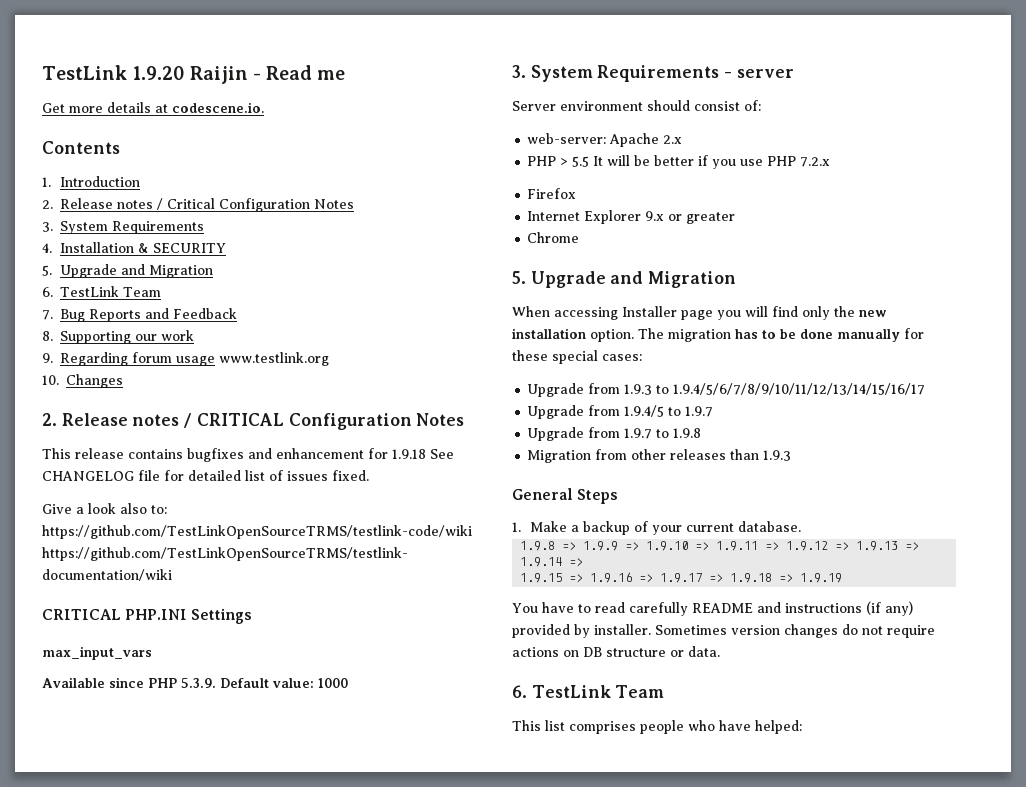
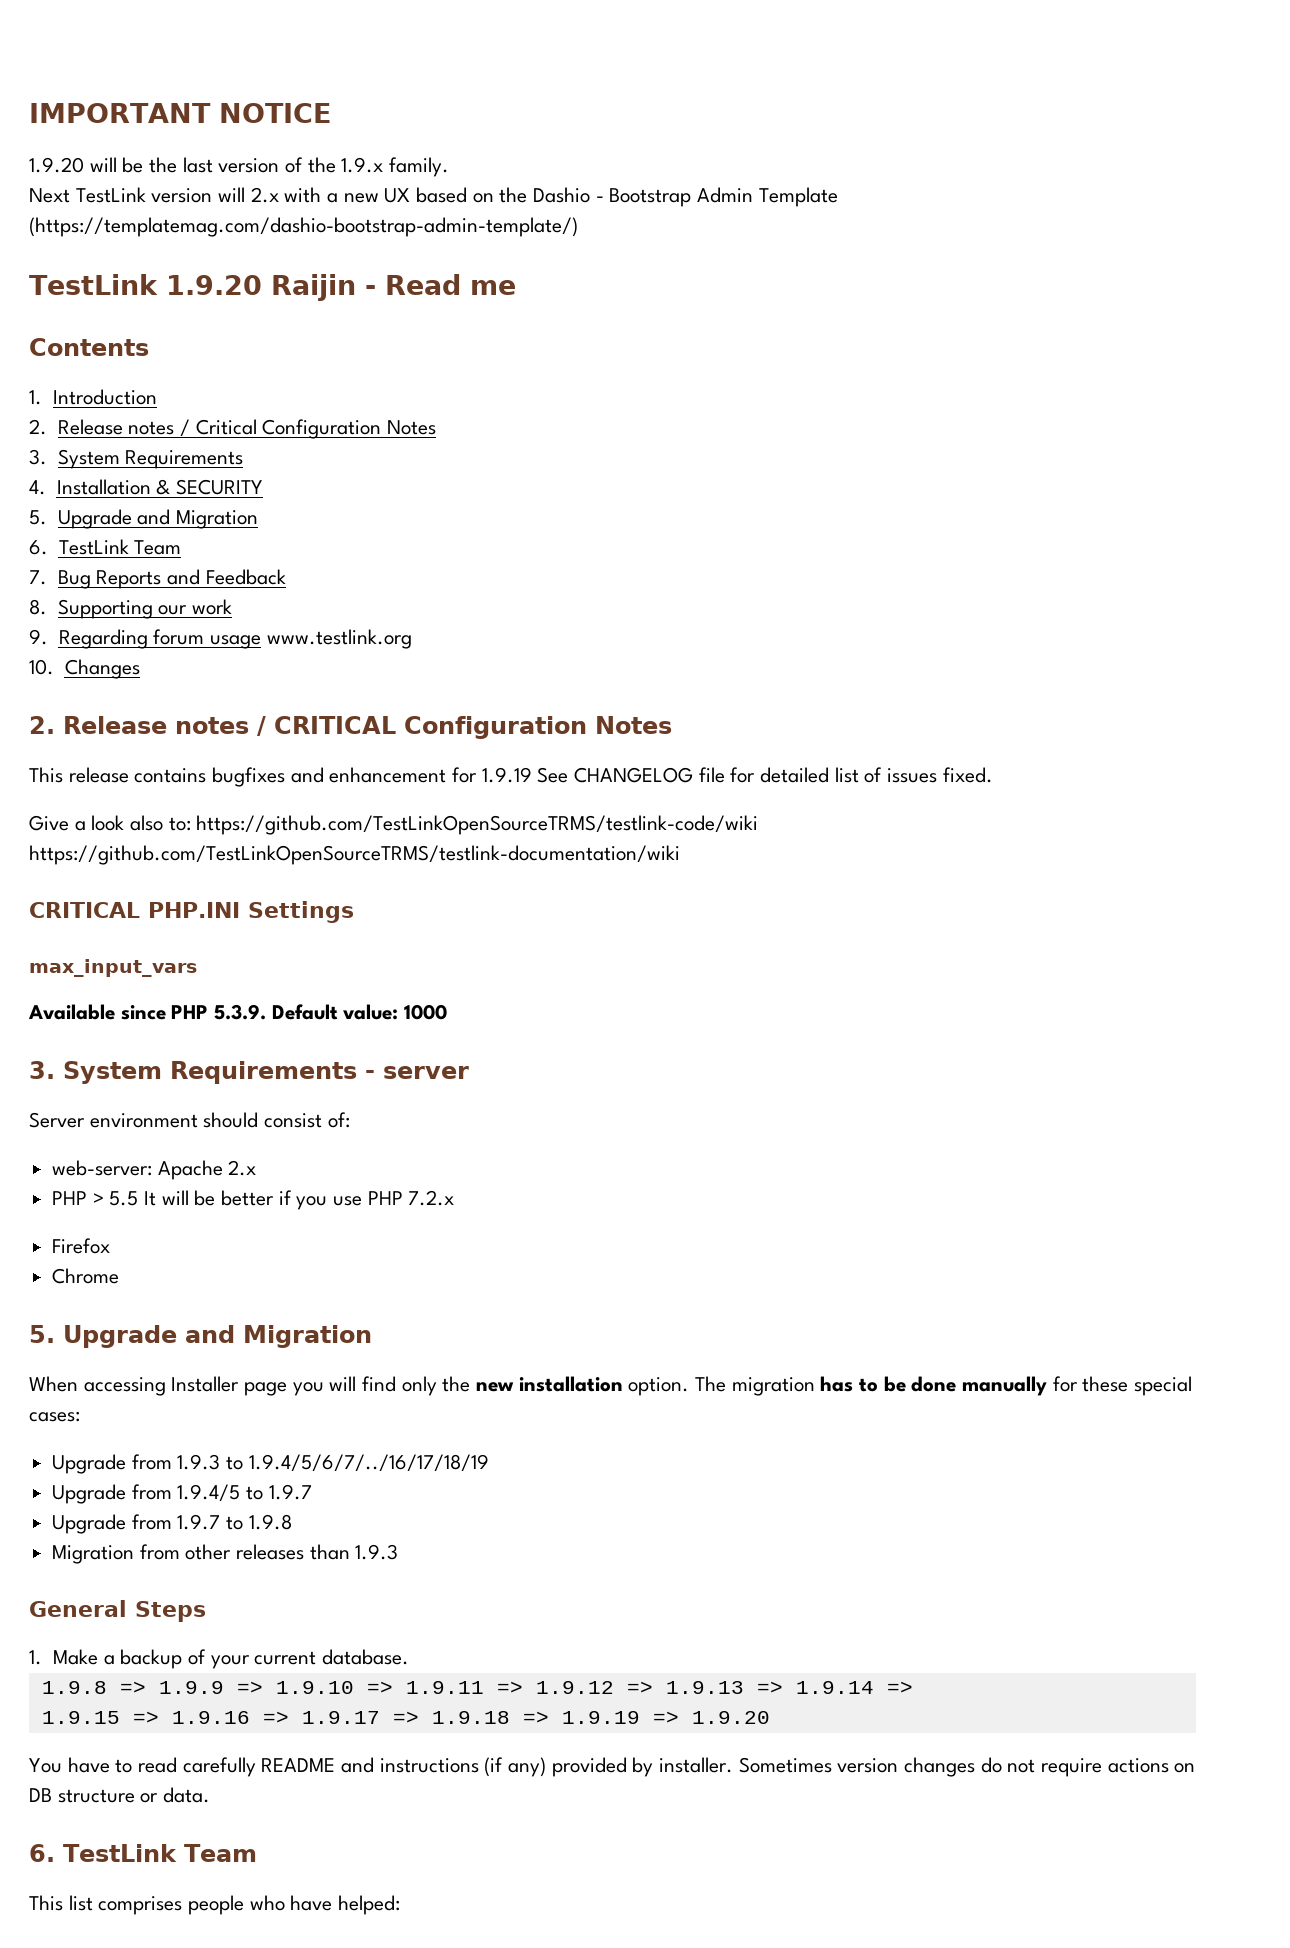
(42, 72) none -> [29,103,331,123] [29,157,450,177] [29,187,838,207] [29,217,578,237] IMPORTANT NOTICE // 1.9.20 will be the last version of the 1.9.x family. // Next TestLink version will 2.x with a new UX based on the Dashio - Bootstrap Admin Template (https://templatemag.com/dashio-bootstrap-admin-template/) //
[42,102,264,113] // Get more details at codescene.io. -> (516, 287) none
[392,449,426,459] 1.9.18 -> [481,767,532,783] 1.9.19
[527,210,736,224] // Internet Explorer 9.x or greater -> (111, 1246) none
[673,383,926,395] 1.9.4/5/6/7/8/9/10/11/12/13/14/15/16/17 -> [248,1454,489,1472] 1.9.4/5/6/7/../16/17/18/19
(843, 578) none -> [652,1711,770,1724] => 1.9.20

